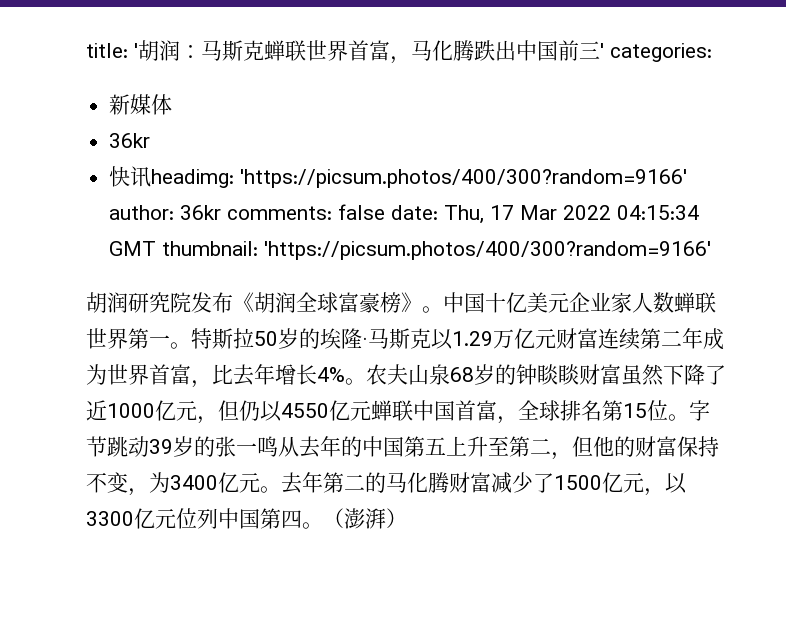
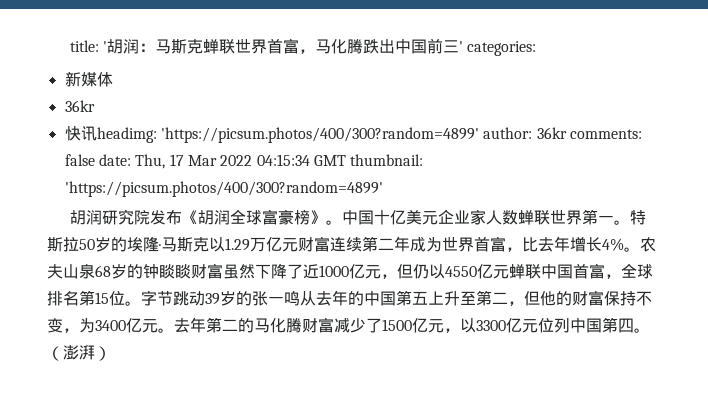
[240,169,688,188] 'https://picsum.photos/400/300?random=9166' -> [160,127,479,143] 'https://picsum.photos/400/300?random=4899'
[264,241,712,260] 'https://picsum.photos/400/300?random=9166' -> [64,181,383,197] 'https://picsum.photos/400/300?random=4899'

